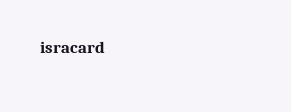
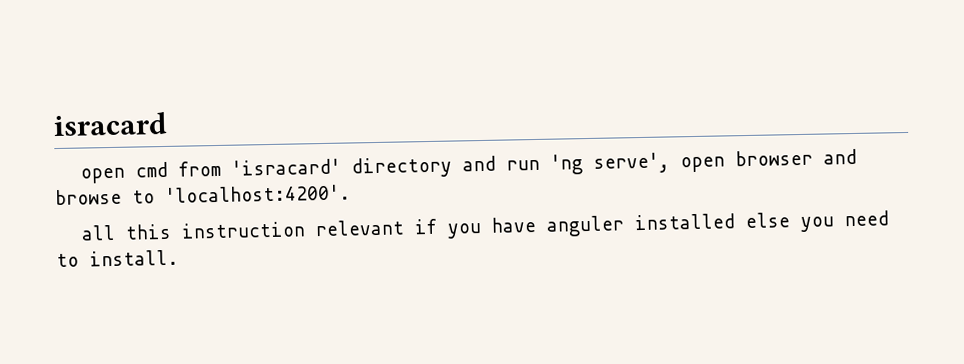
(105, 47) none -> [80,148,858,184] [55,184,351,206] [81,210,890,241] [56,249,179,268] // open cmd from 'isracard' directory and run 'ng serve', open browser and browse to 'localhost:4200'. // all this instruction relevant if you have anguler installed else you need to install.

